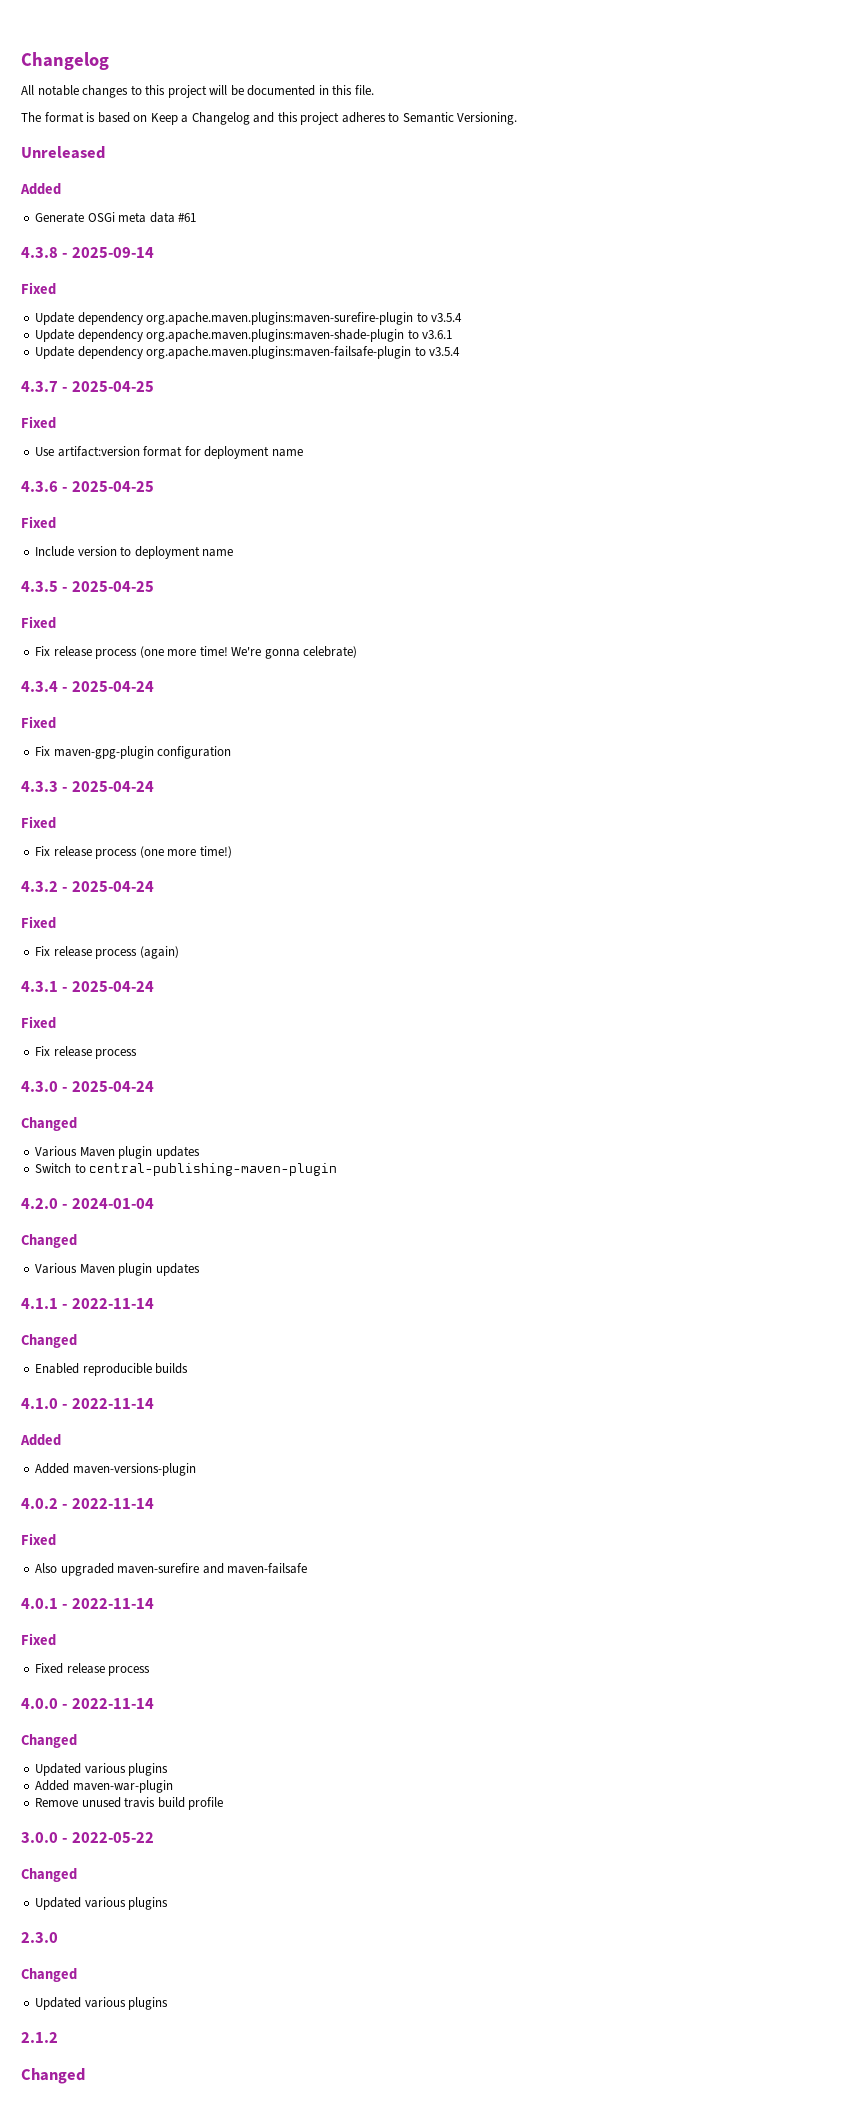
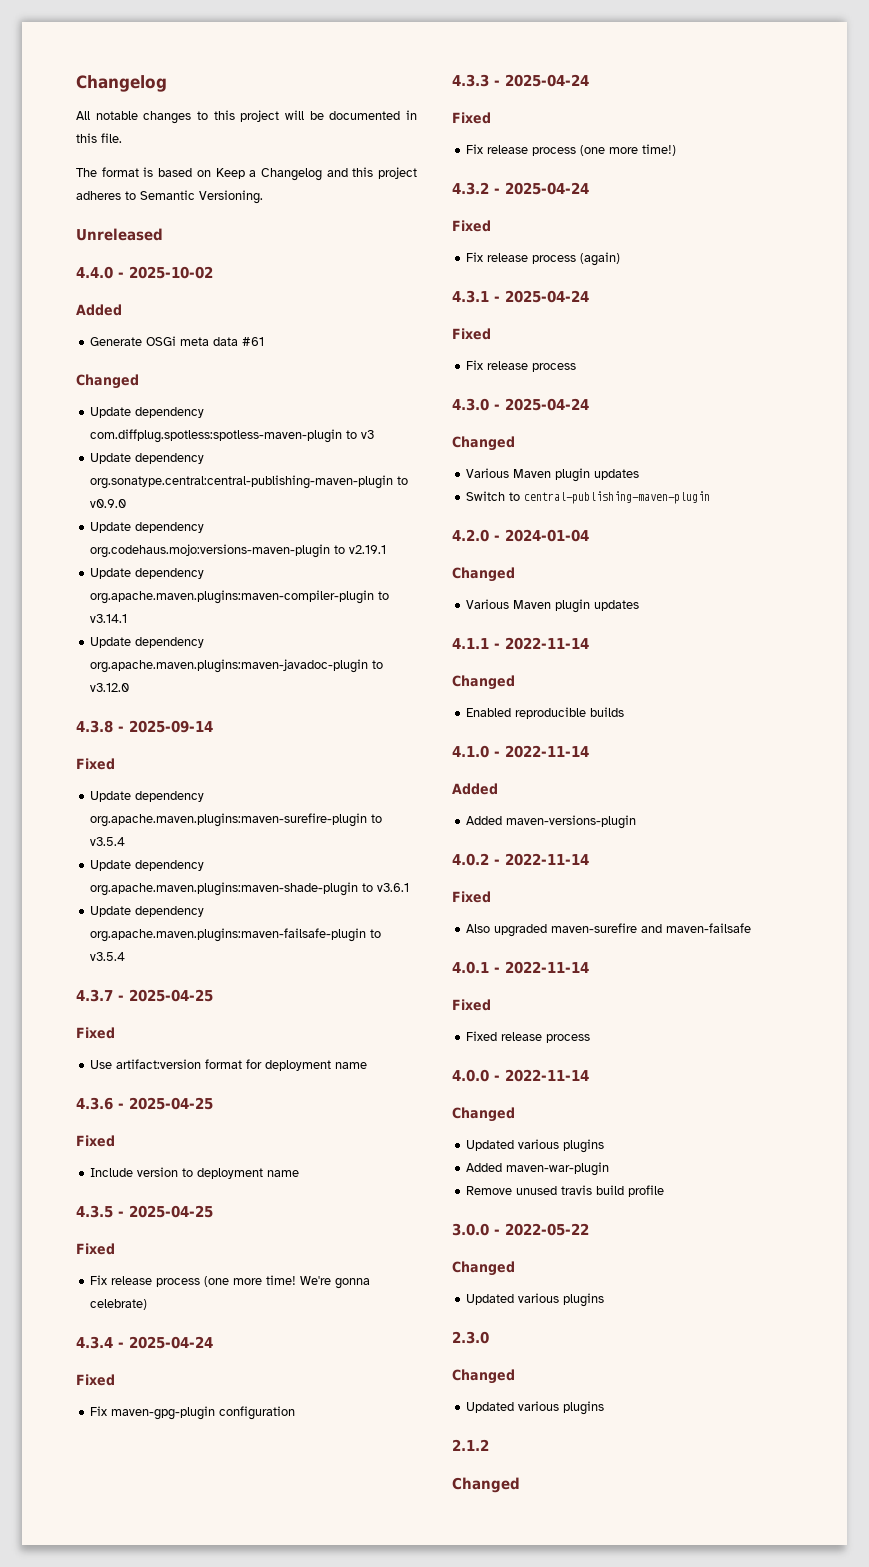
(105, 152) none -> [76,266,213,279] // 4.4.0 - 2025-10-02
(197, 217) none -> [76,374,139,389] [90,407,205,418] [90,429,375,443] [90,453,205,464] [90,475,409,489] [90,499,127,508] [90,522,205,533] [90,544,387,558] [90,568,205,579] [90,590,390,604] [90,614,128,623] [90,637,205,648] [90,659,384,673] [90,683,130,692] // Changed // Update dependency com.diffplug.spotless:spotless-maven-plugin to v3 // Update dependency org.sonatype.central:central-publishing-maven-plugin to v0.9.0 // Update dependency org.codehaus.mojo:versions-maven-plugin to v2.19.1 // Update dependency org.apache.maven.plugins:maven-compiler-plugin to v3.14.1 // Update dependency org.apache.maven.plugins:maven-javadoc-plugin to v3.12.0

